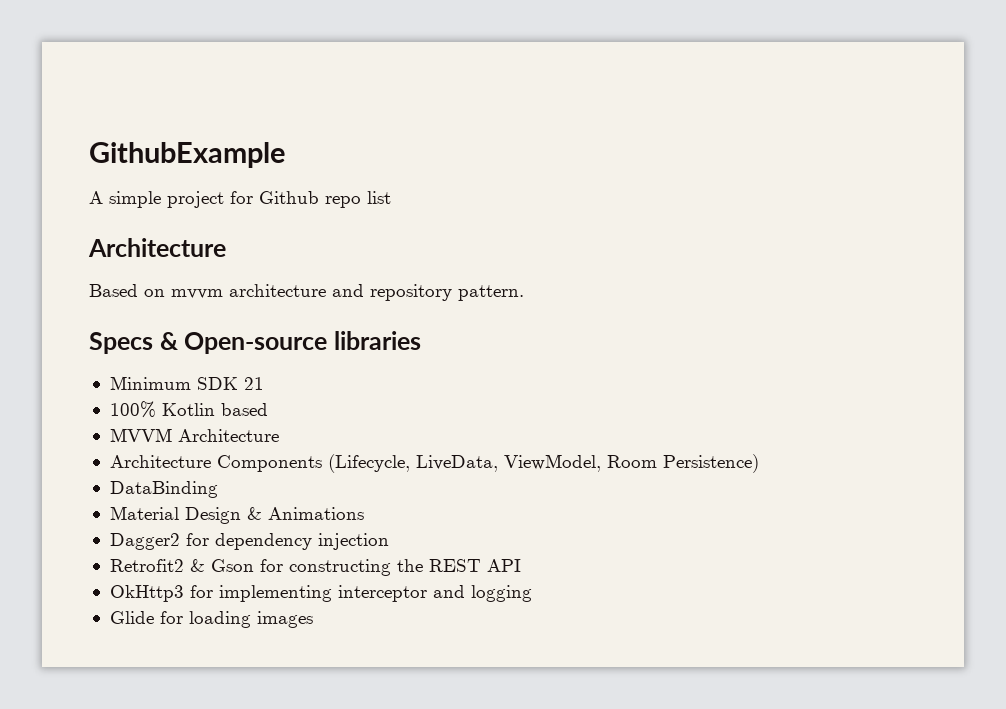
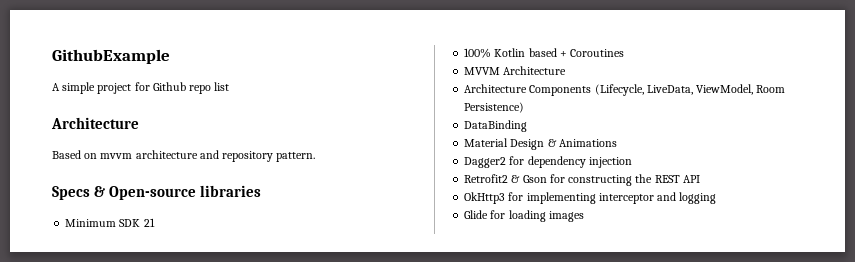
(268, 409) none -> [559,49,625,57] + Coroutines

